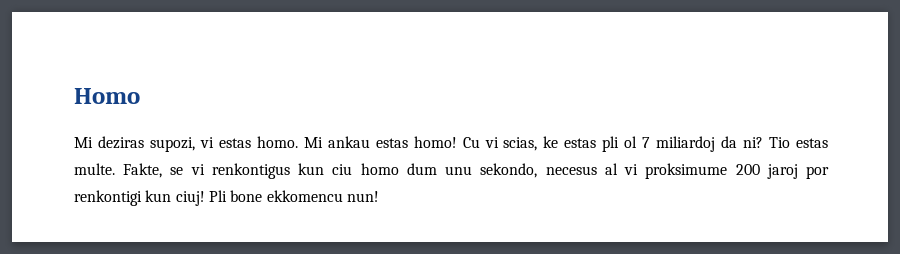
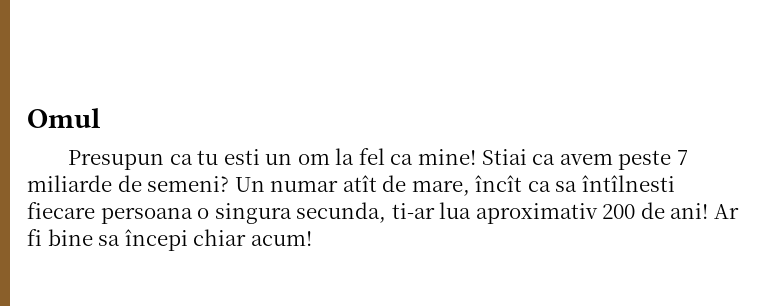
[74,88,140,104] [74,136,829,152] [74,163,830,179] [74,190,379,206] Homo // Mi deziras supozi, vi estas homo. Mi ankau estas homo! Cu vi scias, ke estas pli ol 7 miliardoj da ni? Tio estas multe. Fakte, se vi renkontigus kun ciu homo dum unu sekondo, necesus al vi proksimume 200 jaroj por renkontigi kun ciuj! Pli bone ekkomencu nun! -> [27,108,101,128] [68,148,688,170] [27,175,675,196] [27,202,739,224] [27,229,312,251] Omul // Presupun ca tu esti un om la fel ca mine! Stiai ca avem peste 7 miliarde de semeni? Un numar atît de mare, încît ca sa întîlnesti fiecare persoana o singura secunda, ti-ar lua aproximativ 200 de ani! Ar fi bine sa începi chiar acum!

